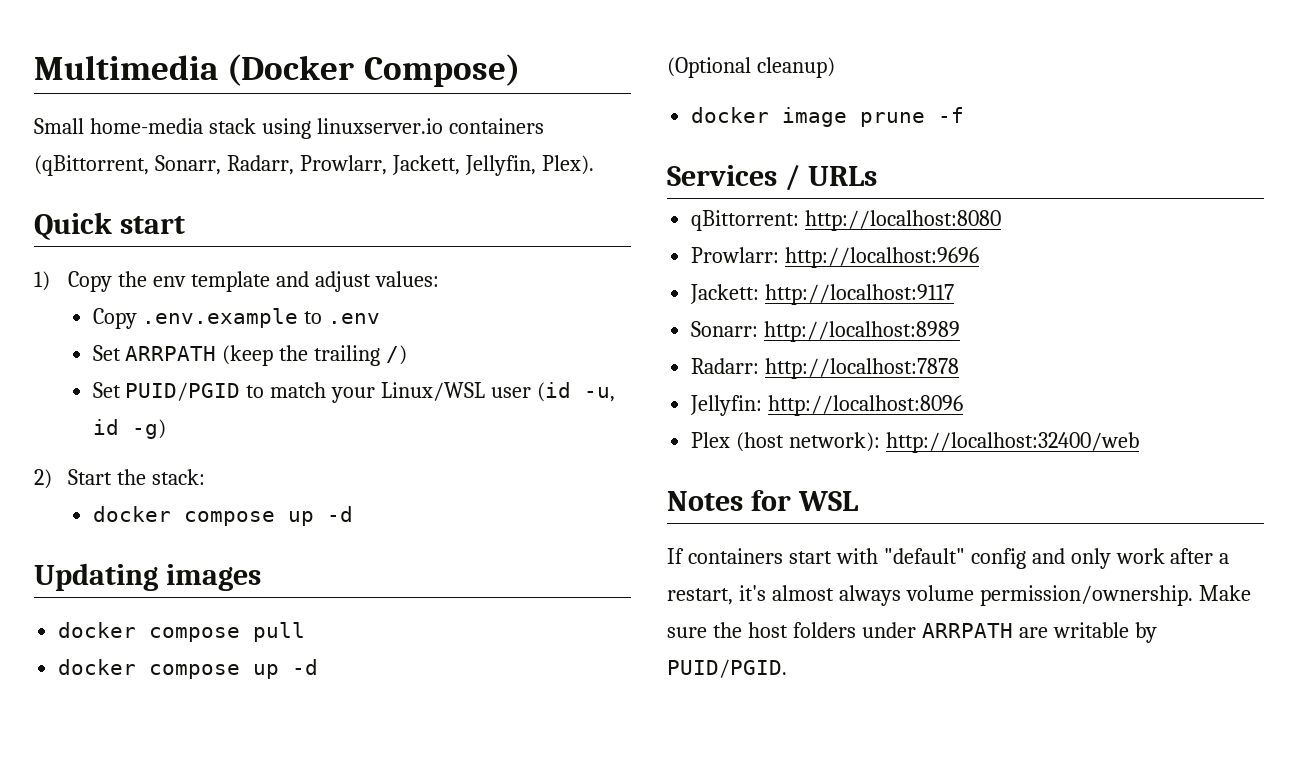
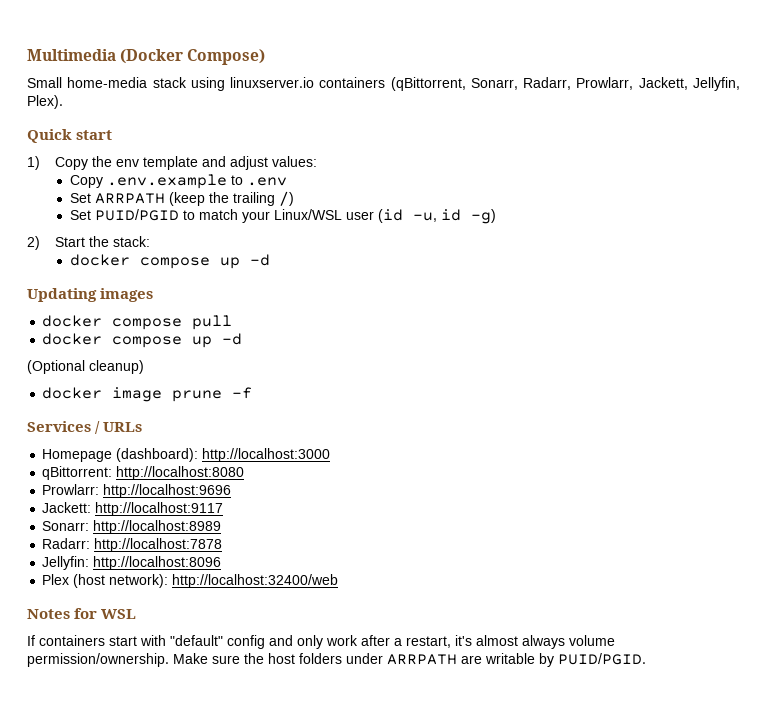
(877, 176) none -> [42,448,331,462] // Homepage (dashboard): http://localhost:3000

